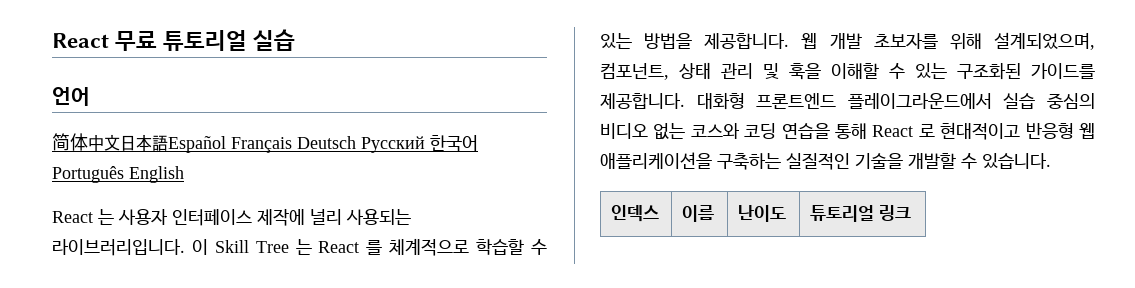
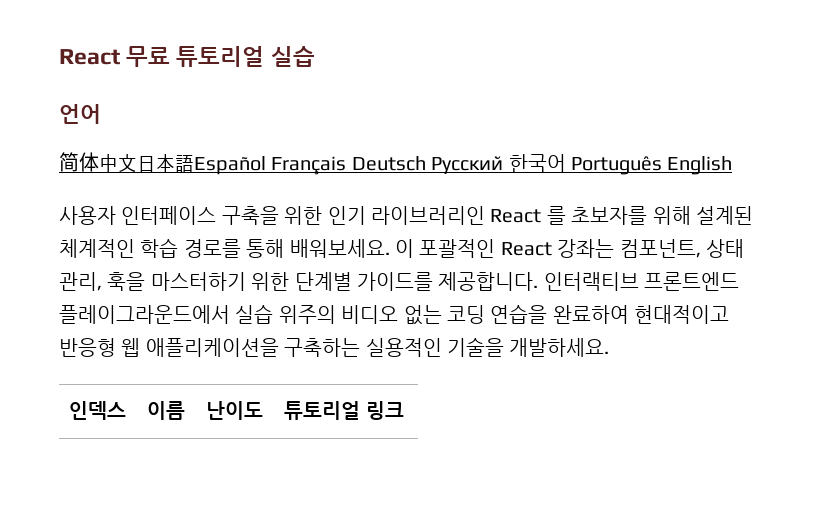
[52,208,411,226] [52,238,548,256] [600,32,1095,50] [600,62,1021,80] React 는 사용자 인터페이스 제작에 널리 사용되는 라이브러리입니다. 이 Skill Tree 는 React 를 체계적으로 학습할 수 있는 방법을 제공합니다. 웹 개발 초보자를 위해 설계되었으며, 컴포넌트, 상태 관리 및 훅을 이해할 수 있는 구조화된 -> [59,206,753,225] [59,238,744,258] [59,272,352,291] 사용자 인터페이스 구축을 위한 인기 라이브러리인 React 를 초보자를 위해 설계된 체계적인 학습 경로를 통해 배워보세요. 이 포괄적인 React 강좌는 컴포넌트, 상태 관리, 훅을 마스터하기 위한 단계별
[696,92,745,110] 대화형 -> [543,272,639,291] 인터랙티브
[1047,93,1095,109] 중심의 -> [278,305,336,324] 위주의
[690,123,740,139] 코스와 -> (442, 315) none
[835,123,935,139] 통해 React 로 -> [552,305,629,324] 완료하여
[786,153,1051,170] 실질적인 기술을 개발할 수 있습니다. -> [365,337,610,357] 실용적인 기술을 개발하세요.

